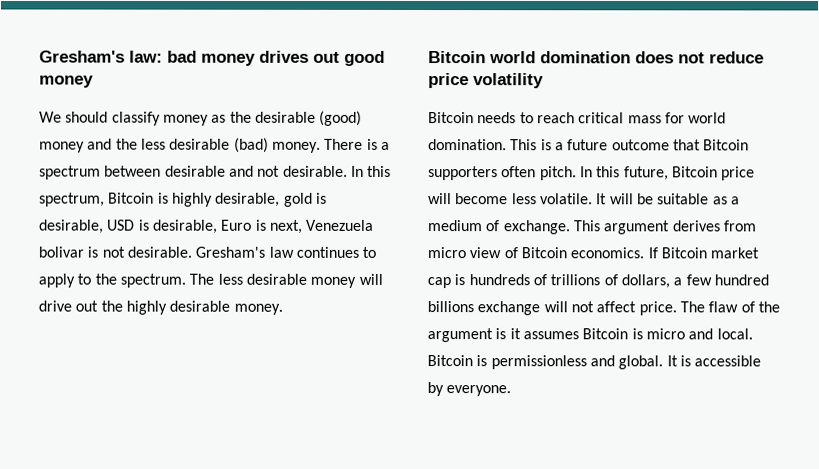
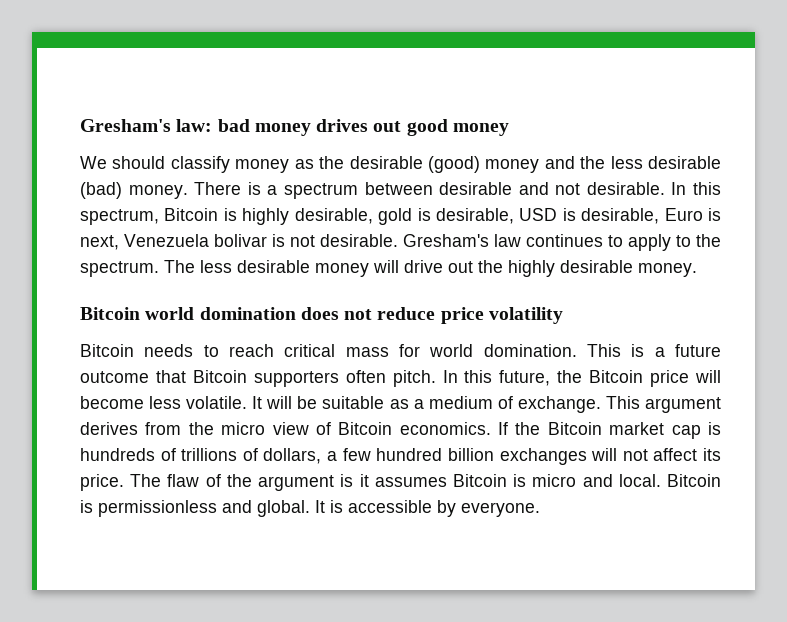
(669, 173) none -> [557,370,583,383] the
(757, 226) none -> [188,422,214,435] the
(658, 253) none -> [515,422,541,435] the
[427,301,541,316] billions exchange -> [447,448,587,465] billion exchanges
(637, 307) none -> [703,448,722,461] its

